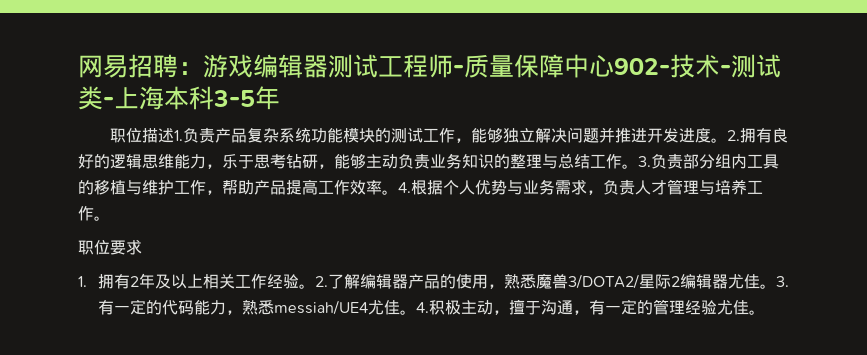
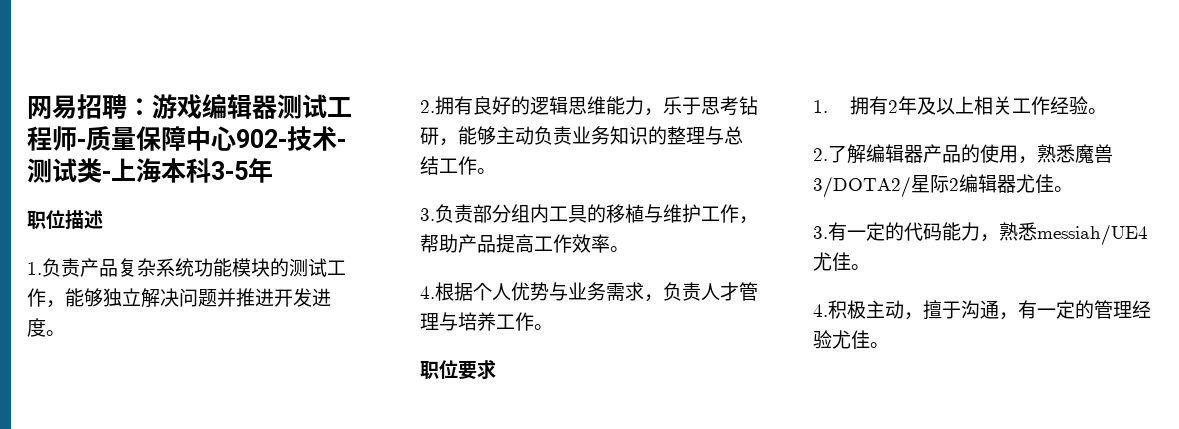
(175, 135) none -> (103, 219) //
(728, 140) none -> (65, 333) //
(638, 166) none -> (496, 171) //
(398, 192) none -> (629, 249) //
(315, 286) none -> (1107, 111) //
(776, 286) none -> (1073, 189) //
(416, 312) none -> (870, 267) //

